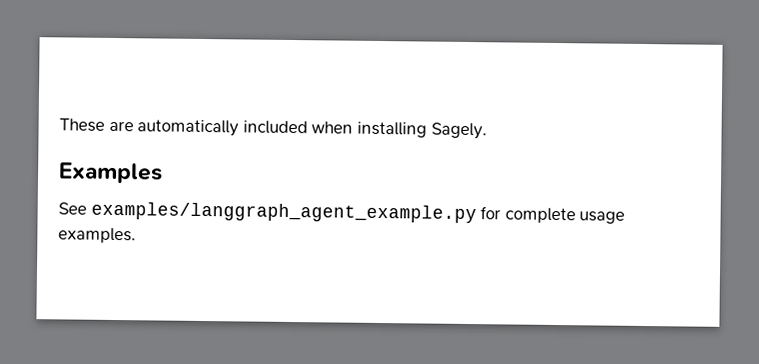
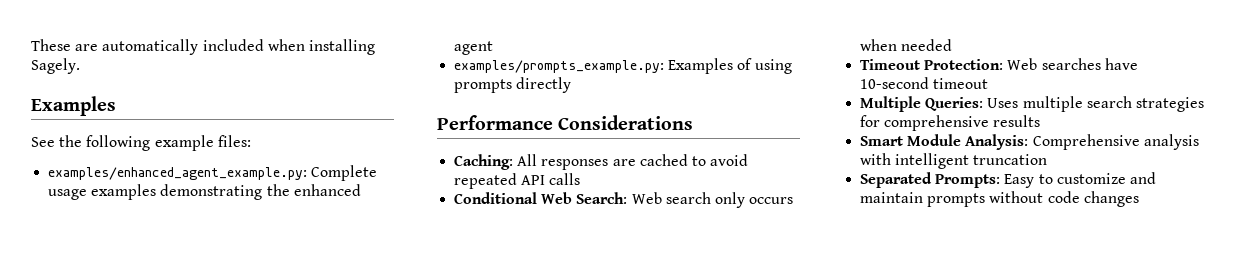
[90,201,626,224] [58,227,136,244] examples/langgraph_agent_example.py for complete usage examples. -> [59,135,251,151] [48,165,378,181] [48,184,361,200] [454,41,494,55] [454,58,792,74] [454,77,572,93] [437,115,694,130] [454,154,749,170] [454,173,581,189] [454,192,794,208] [860,39,953,51] [860,58,1138,70] [860,77,989,89] [860,96,1204,112] [860,115,1041,131] [860,134,1199,150] [860,153,1048,169] [860,172,1156,188] [860,191,1139,207] the following example files: // examples/enhanced_agent_example.py: Complete usage examples demonstrating the enhanced agent // examples/prompts_example.py: Examples of using prompts directly // Performance Considerations // Caching: All responses are cached to avoid repeated API calls // Conditional Web Search: Web search only occurs when needed // Timeout Protection: Web searches have 10-second timeout // Multiple Queries: Uses multiple search strategies for comprehensive results // Smart Module Analysis: Comprehensive analysis with intelligent truncation // Separated Prompts: Easy to customize and maintain prompts without code changes

